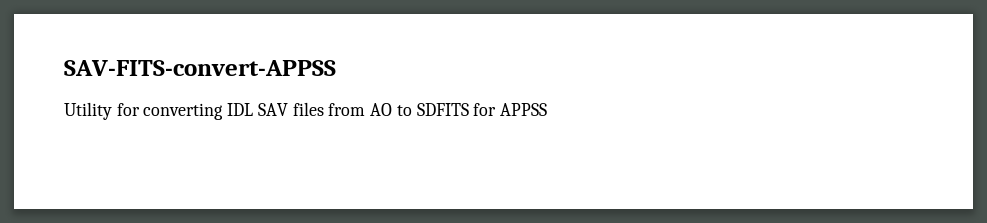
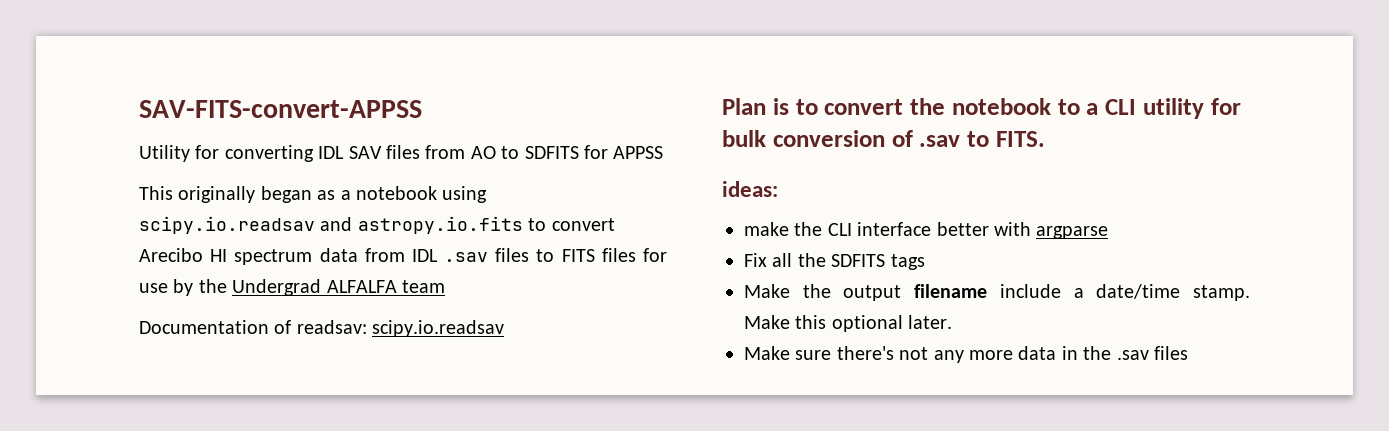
(547, 109) none -> [139,186,488,203] [139,216,615,234] [139,248,667,265] [139,279,445,296] [139,320,505,337] [722,98,1241,119] [722,130,1045,147] [722,181,778,197] [744,222,1109,239] [744,253,925,270] [744,284,1250,301] [744,315,953,332] [744,346,1188,363] // This originally began as a notebook using scipy.io.readsav and astropy.io.fits to convert Arecibo HI spectrum data from IDL .sav files to FITS files for use by the Undergrad ALFALFA team // Documentation of readsav: scipy.io.readsav // Plan is to convert the notebook to a CLI utility for bulk conversion of .sav to FITS. // ideas: // make the CLI interface better with argparse // Fix all the SDFITS tags // Make the output filename include a date/time stamp. Make this optional later. // Make sure there's not any more data in the .sav files

